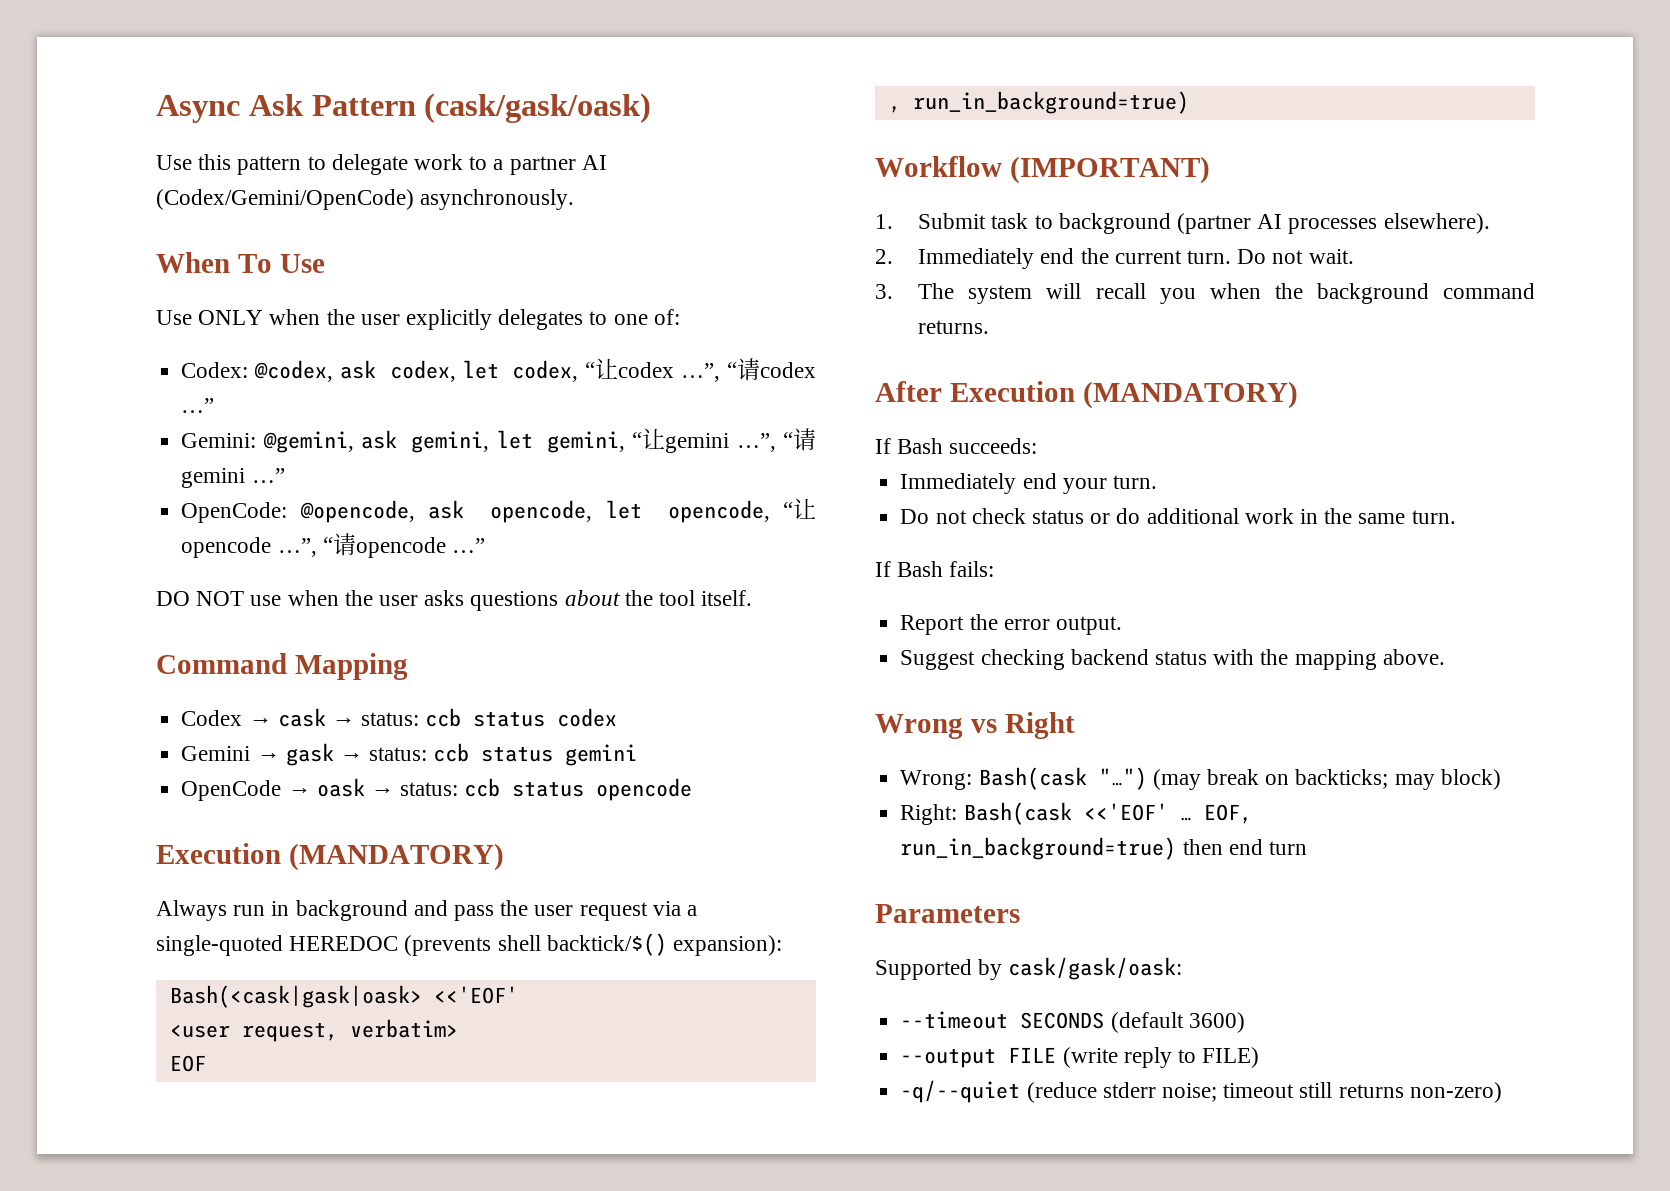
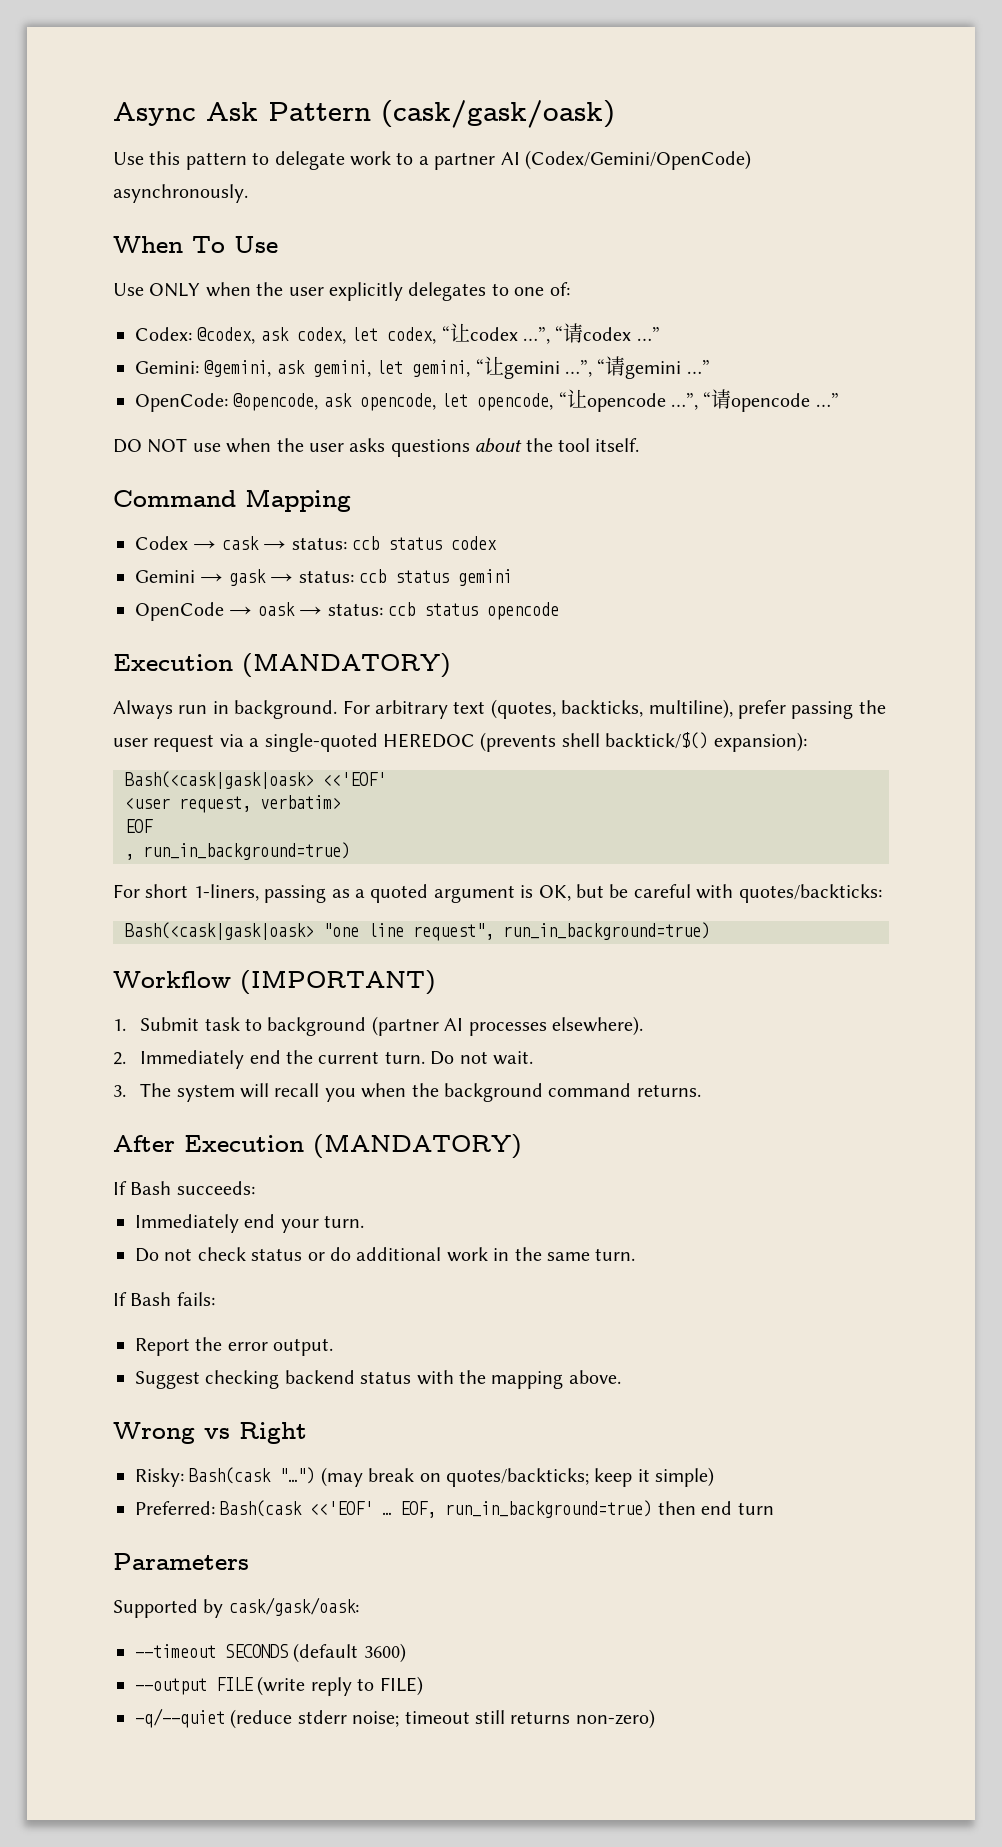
[295,900,495,921] background and pass -> [234,699,854,719] background. For arbitrary text (quotes, backticks, multiline), prefer passing
(1189, 102) none -> [113,884,882,903] [125,922,710,941] // For short 1-liners, passing as a quoted argument is OK, but be careful with quotes/backticks: // Bash(<cask|gask|oask> "one line request", run_in_background=true)
[900,770,973,790] Wrong: -> [135,1468,184,1487] Risky:
[1295,769,1501,790] [900,804,958,825] backticks; may block) // Right: -> [446,1467,715,1487] [135,1501,215,1515] quotes/backticks; keep it simple) // Preferred:

